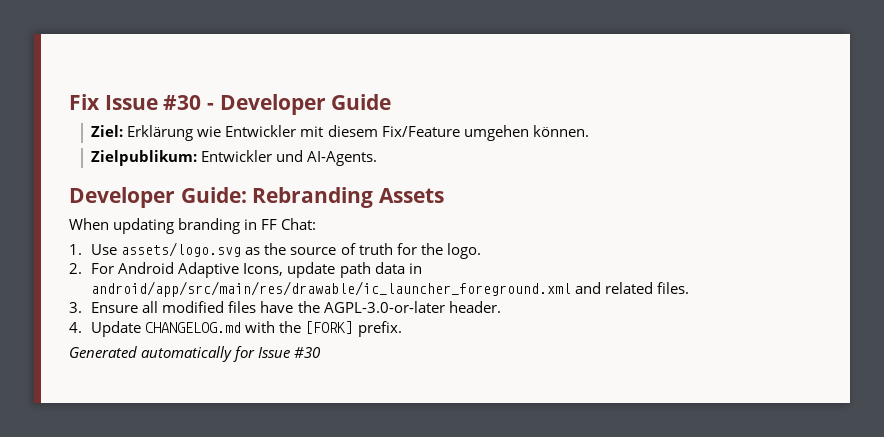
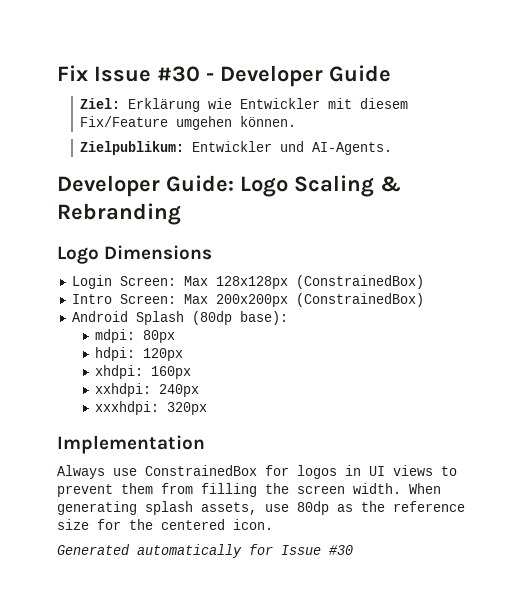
[252,187,445,208] [69,218,317,234] [69,242,481,259] [69,262,422,278] [91,281,690,297] [69,301,501,313] [69,321,402,337] Rebranding Assets // When updating branding in FF Chat: // 1. Use assets/logo.svg as the source of truth for the logo. // 2. For Android Adaptive Icons, update path data in android/app/src/main/res/drawable/ic_launcher_foreground.xml and related files. // 3. Ensure all modified files have the AGPL-3.0-or-later header. // 4. Update CHANGELOG.md with the [FORK] prefix. -> [240,175,401,197] [57,203,181,225] [57,245,213,264] [71,275,424,289] [71,293,424,307] [71,311,288,325] [94,329,175,343] [94,347,183,361] [94,365,191,379] [94,383,199,397] [94,401,207,415] [57,435,205,454] [57,465,457,479] [57,483,441,497] [57,501,465,515] [57,519,273,530] Logo Scaling & Rebranding // Logo Dimensions // Login Screen: Max 128x128px (ConstrainedBox) // Intro Screen: Max 200x200px (ConstrainedBox) // Android Splash (80dp base): // mdpi: 80px // hdpi: 120px // xhdpi: 160px // xxhdpi: 240px // xxxhdpi: 320px // Implementation // Always use ConstrainedBox for logos in UI views to prevent them from filling the screen width. When generating splash assets, use 80dp as the reference size for the centered icon.

